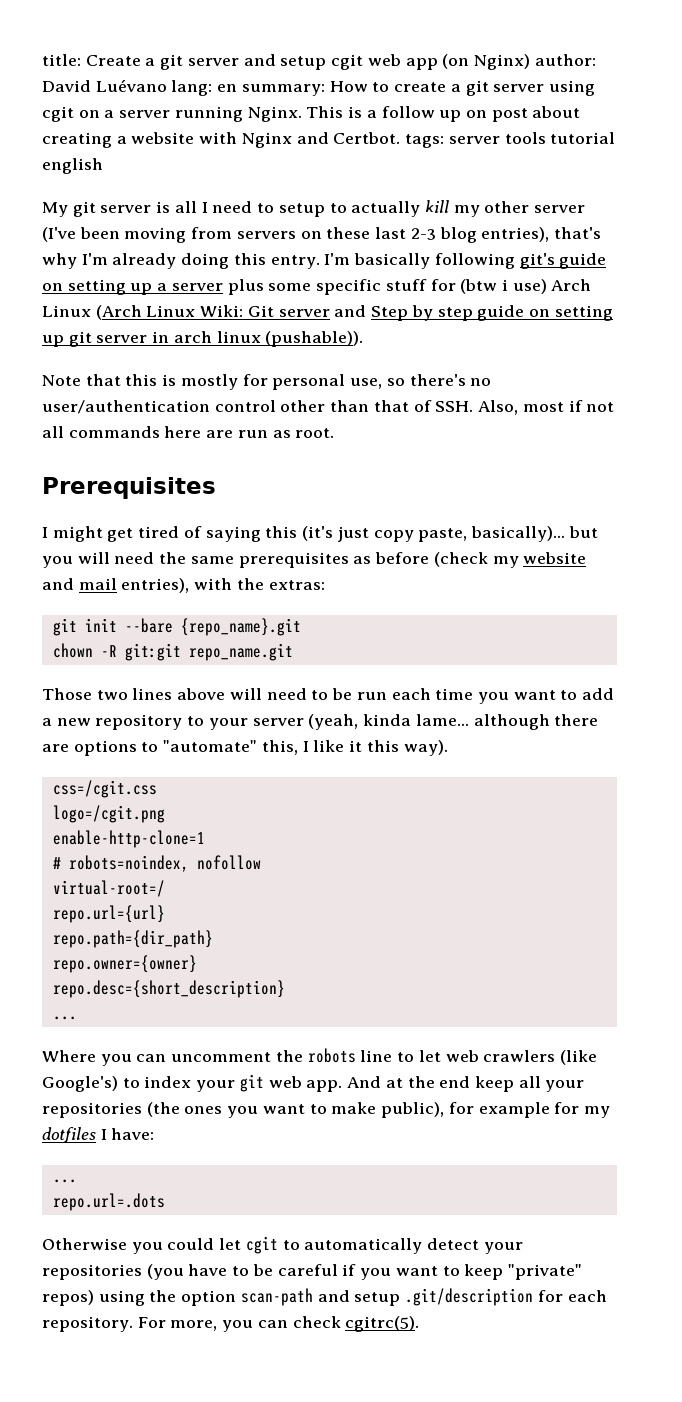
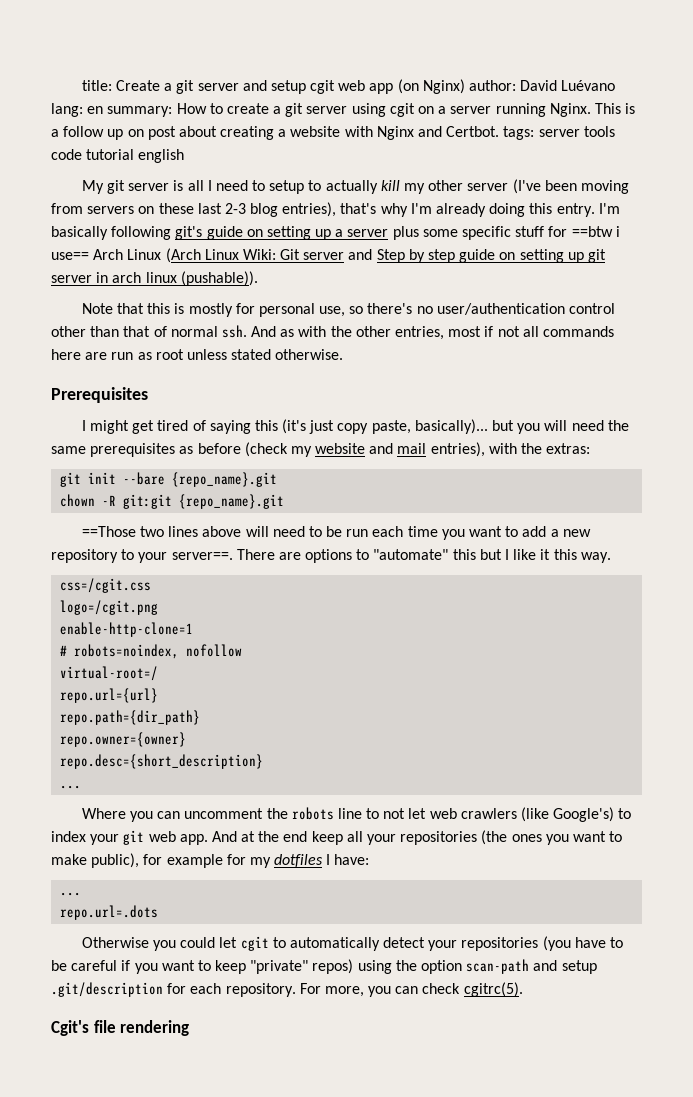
(546, 138) none -> [51,149,82,160] code
[460,279,547,294] (btw i use) -> [571,226,620,237] [51,252,89,260] ==btw i use==
[435,400,519,415] SSH. Also, -> [170,325,445,340] normal ssh. And as with the other entries,
[295,428,335,438] root. -> [155,349,344,360] root unless stated otherwise.
[188,643,293,661] [42,688,92,700] repo_name.git // Those -> [179,494,285,509] [81,526,136,537] {repo_name}.git // ==Those
[252,714,599,730] server (yeah, kinda lame... although there -> [171,549,275,560] server==. There
[261,740,298,755] this, -> [452,549,502,560] this but
[403,740,448,756] way). -> [580,552,611,563] way.
(415, 1057) none -> [383,808,406,819] not
(420, 1324) none -> [51,1020,190,1036] // Cgit's file rendering

